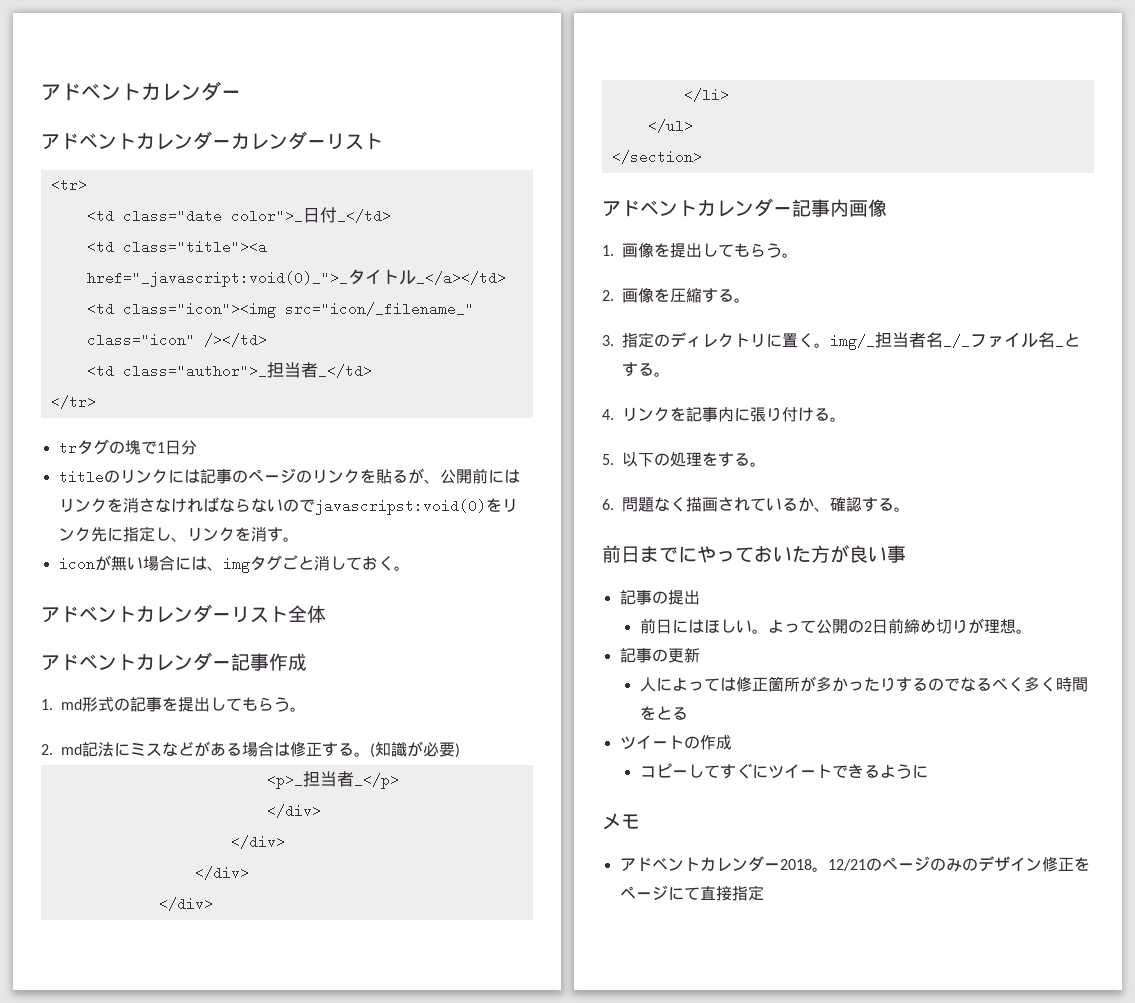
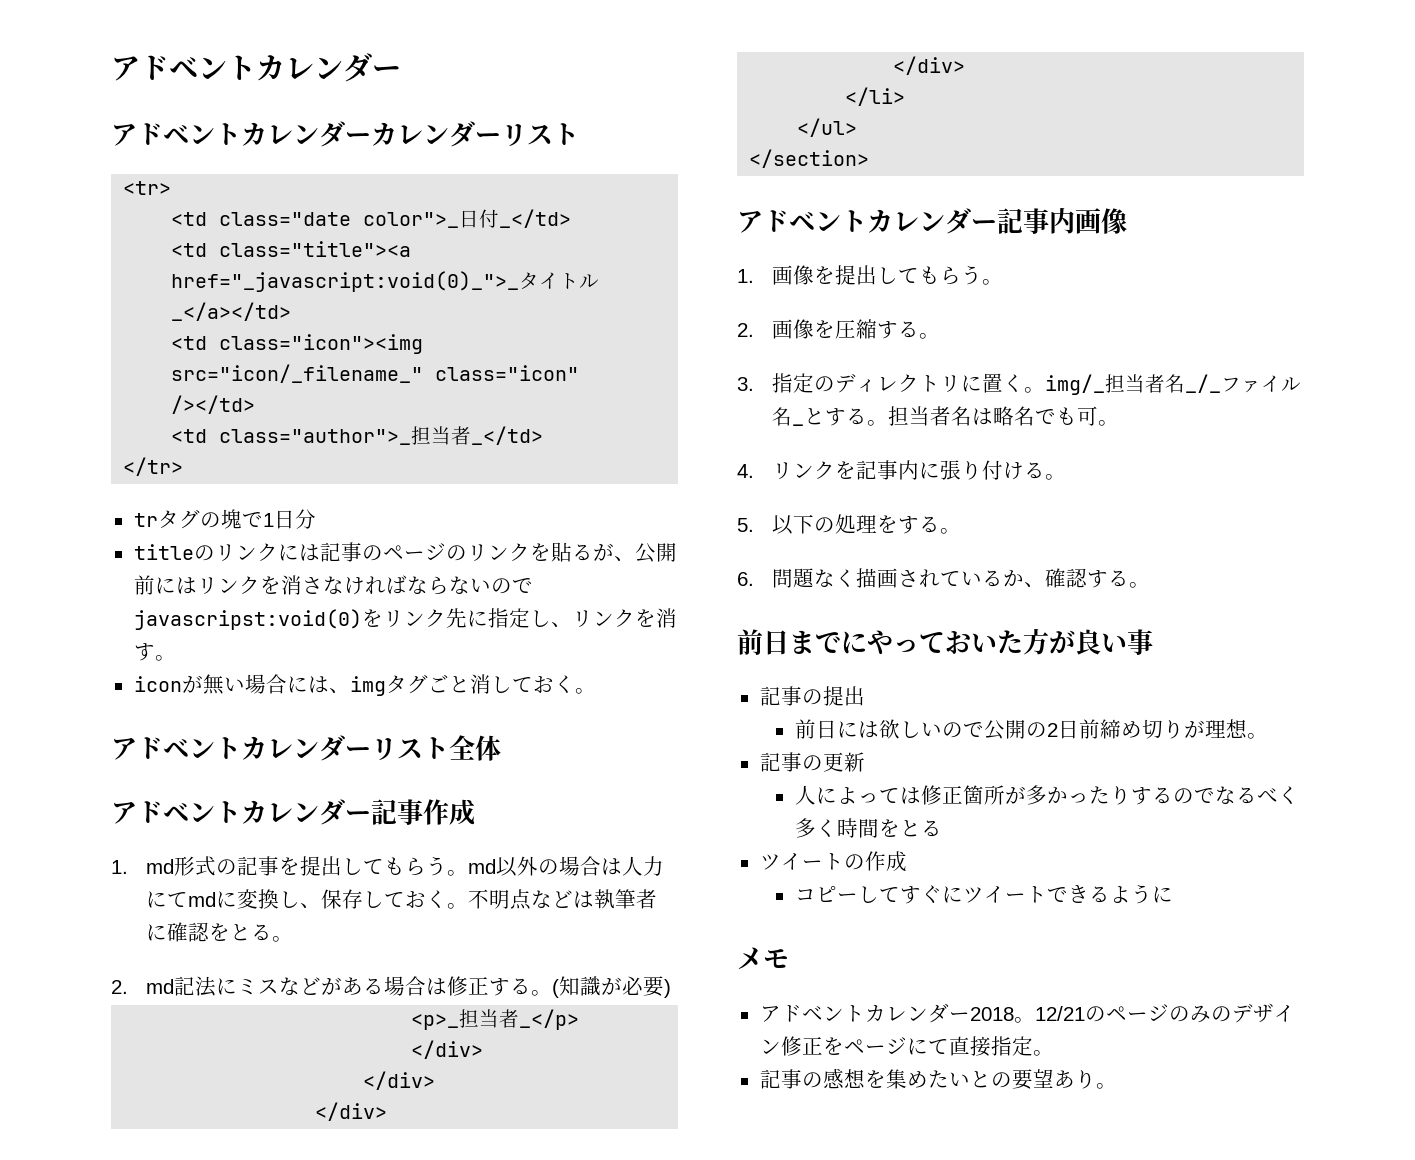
(307, 709) none -> [468,856,665,877] [146,889,658,910] [146,922,294,942] md以外の場合は人力にてmdに変換し、保存しておく。不明点などは執筆者に確認をとる。
(671, 374) none -> [888,406,1120,426] 担当者名は略名でも可。
[703,619,816,634] ほしい。よって -> [878,719,984,739] 欲しいので
(764, 893) none -> [1032,1050,1054,1056] [759,1068,1117,1090] 。 // 記事の感想を集めたいとの要望あり。

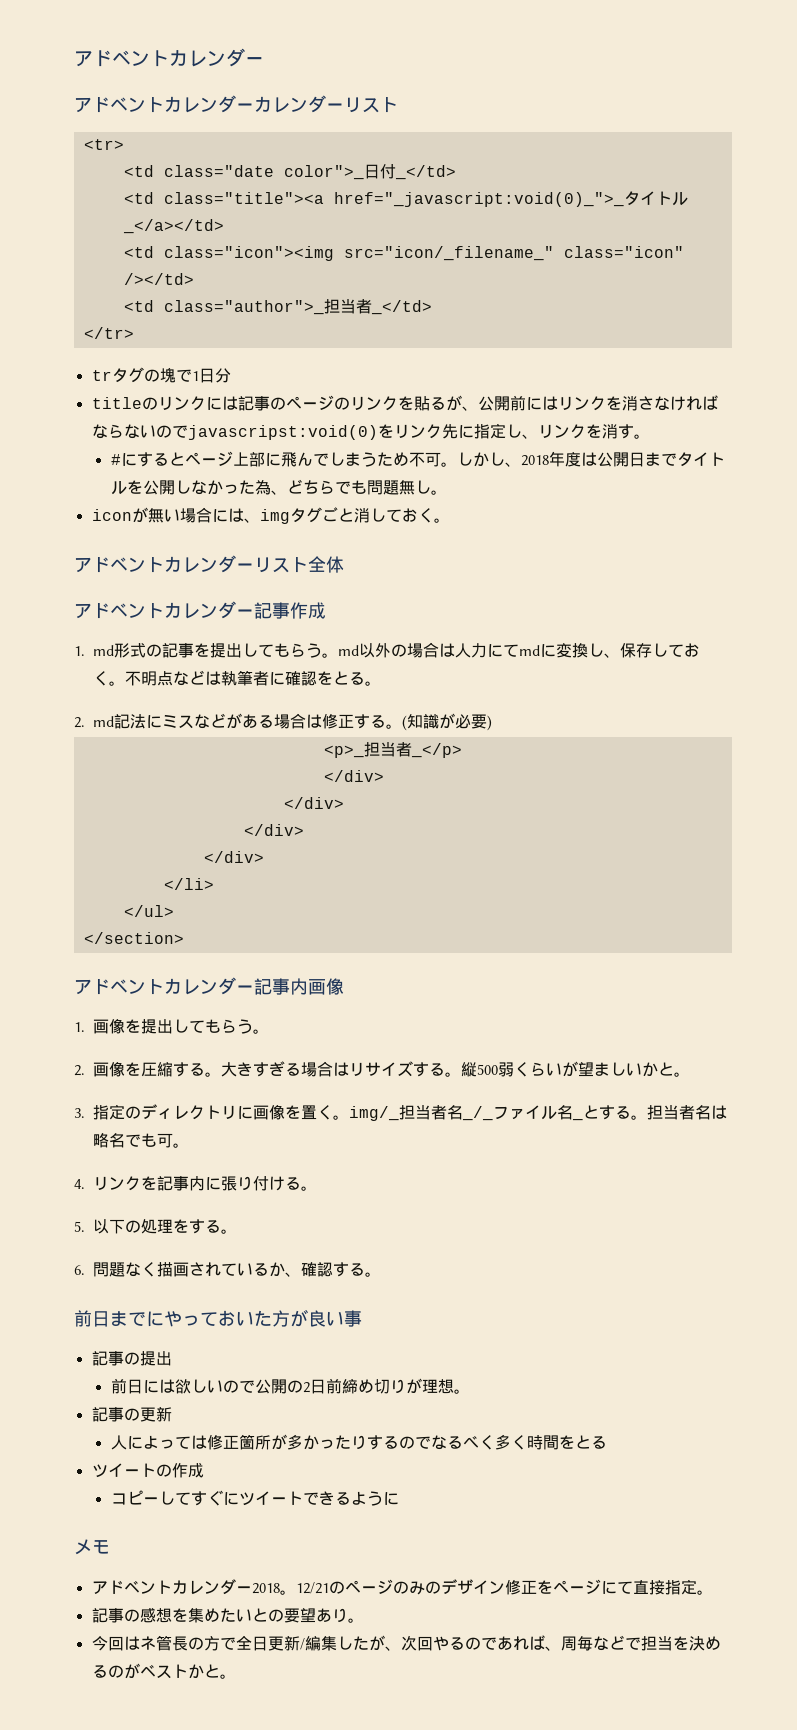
(176, 658) none -> [110,451,725,467] [110,479,447,495] // #にするとページ上部に飛んでしまうため不可。しかし、2018年度は公開日までタイトルを公開しなかった為、どちらでも問題無し。
(941, 336) none -> [221,1061,691,1077] 大きすぎる場合はリサイズする。縦500弱くらいが望ましいかと。
(983, 383) none -> [253,1105,302,1120] 画像を
(1117, 1086) none -> [91,1635,721,1651] [91,1663,236,1679] // 今回はネ管長の方で全日更新/編集したが、次回やるのであれば、周毎などで担当を決めるのがベストかと。

